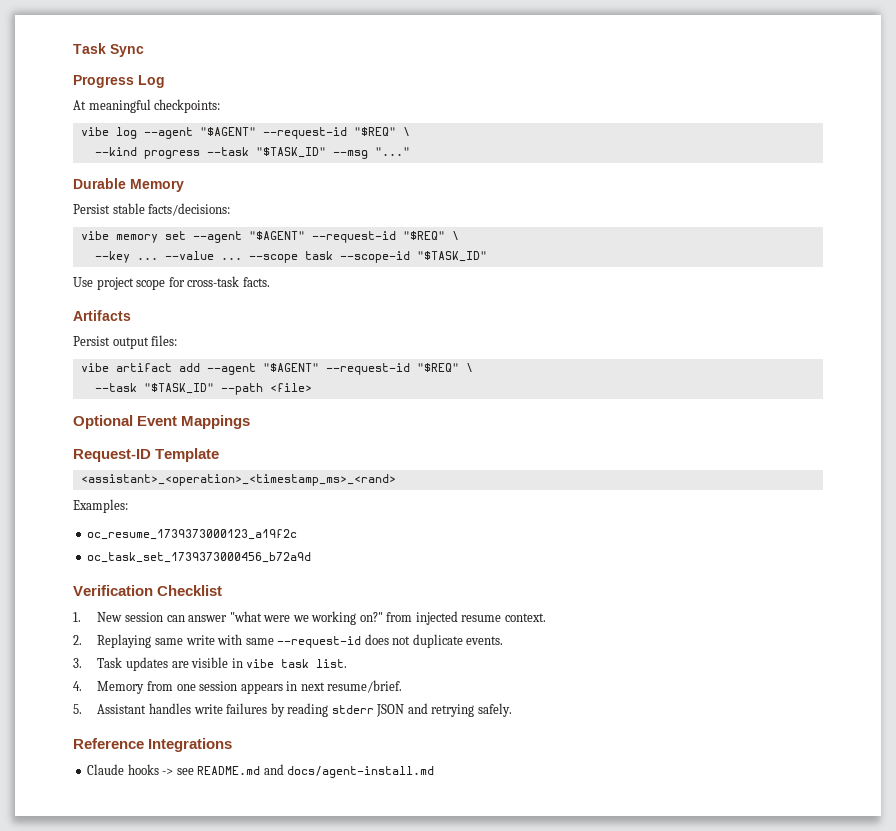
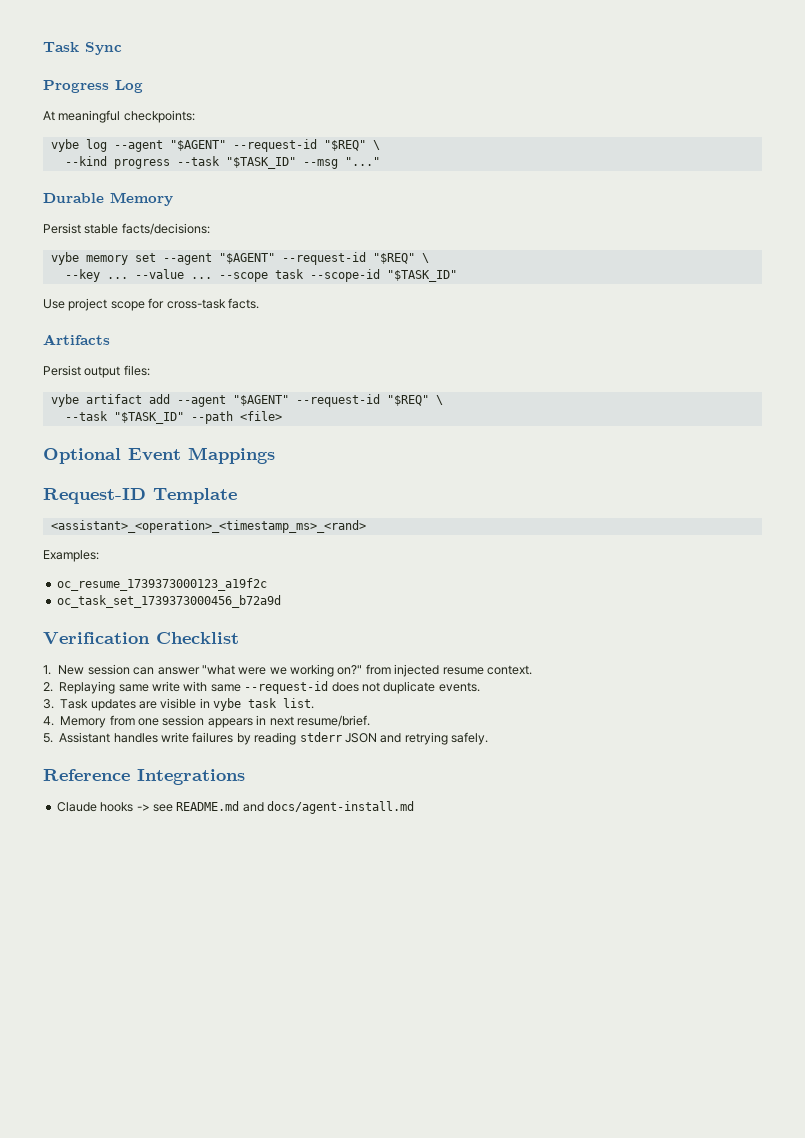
[80,127,109,136] vibe -> [50,139,79,152] vybe
[80,231,109,240] vibe -> [50,252,79,265] vybe
[80,363,109,372] vibe -> [50,394,79,407] vybe
[246,659,275,668] vibe -> [213,698,242,711] vybe

